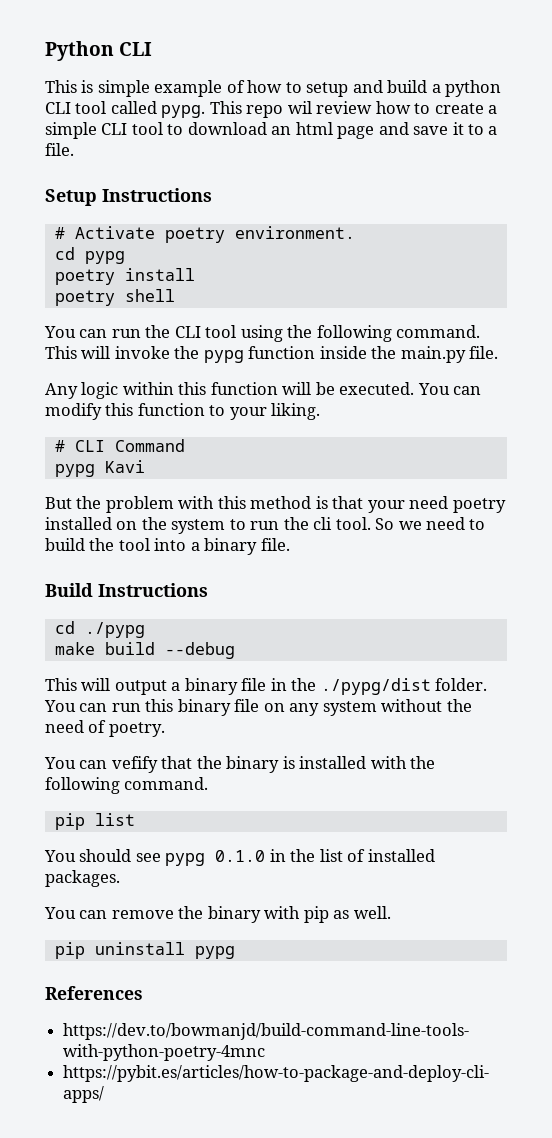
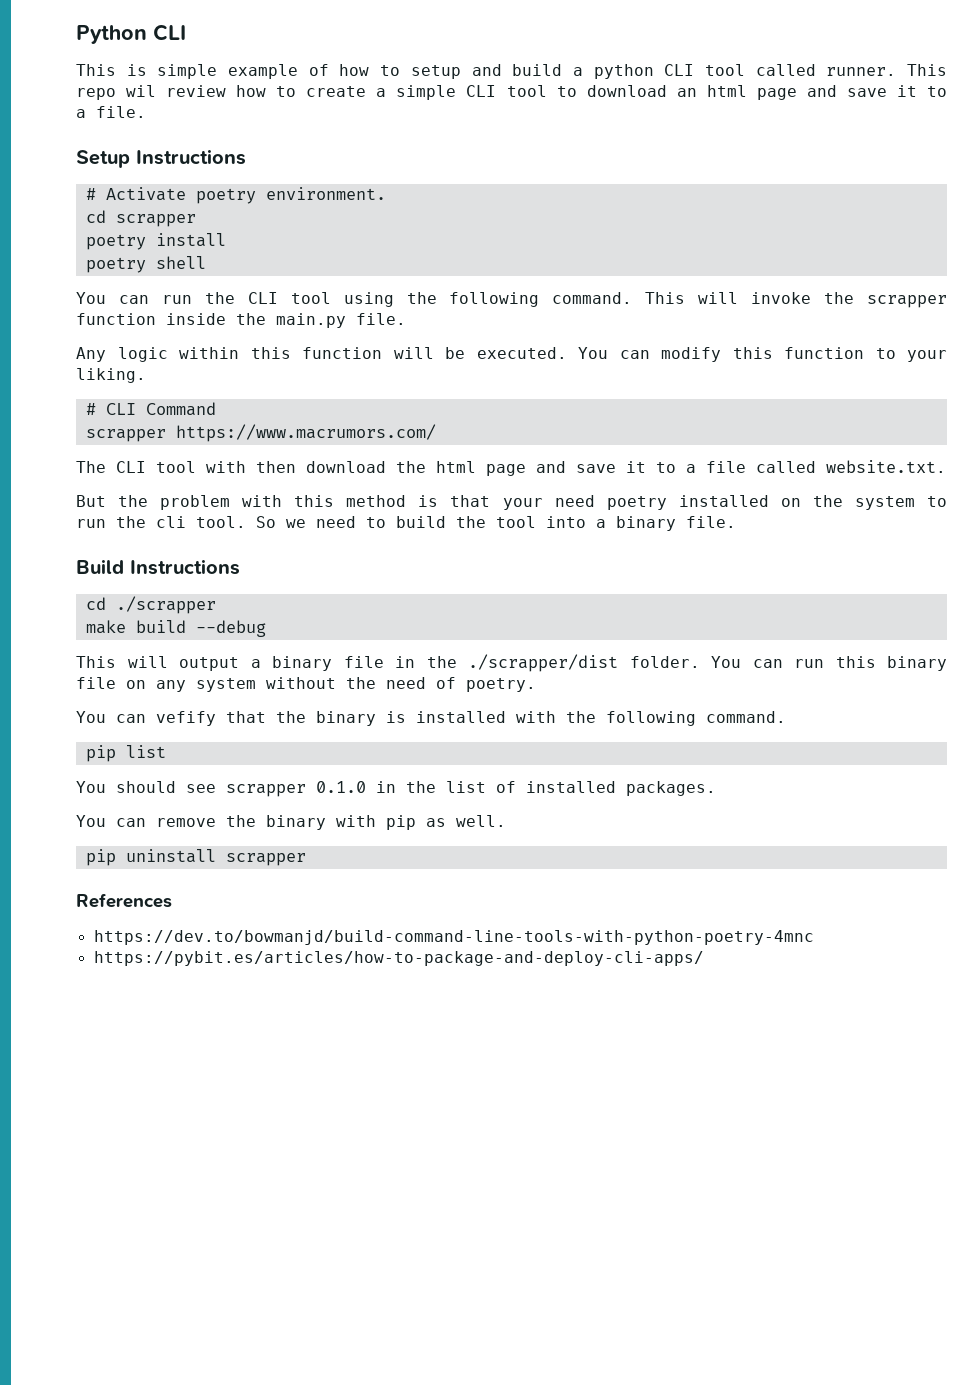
[161,105,206,118] pypg. -> [826,67,897,76] runner.
[84,251,125,264] pypg -> [115,214,196,227] scrapper
[203,350,244,363] pypg -> [867,295,948,308] scrapper
[54,460,145,477] pypg Kavi -> [85,424,436,442] [76,460,946,476] scrapper https://www.macrumors.com/ // The CLI tool with then download the html page and save it to a file called website.txt.
[84,622,145,638] ./pypg -> [115,596,216,614] ./scrapper
[320,678,431,695] ./pypg/dist -> [468,654,618,672] ./scrapper/dist
[165,853,206,866] pypg -> [226,784,306,797] scrapper
[194,946,235,959] pypg -> [225,853,306,866] scrapper

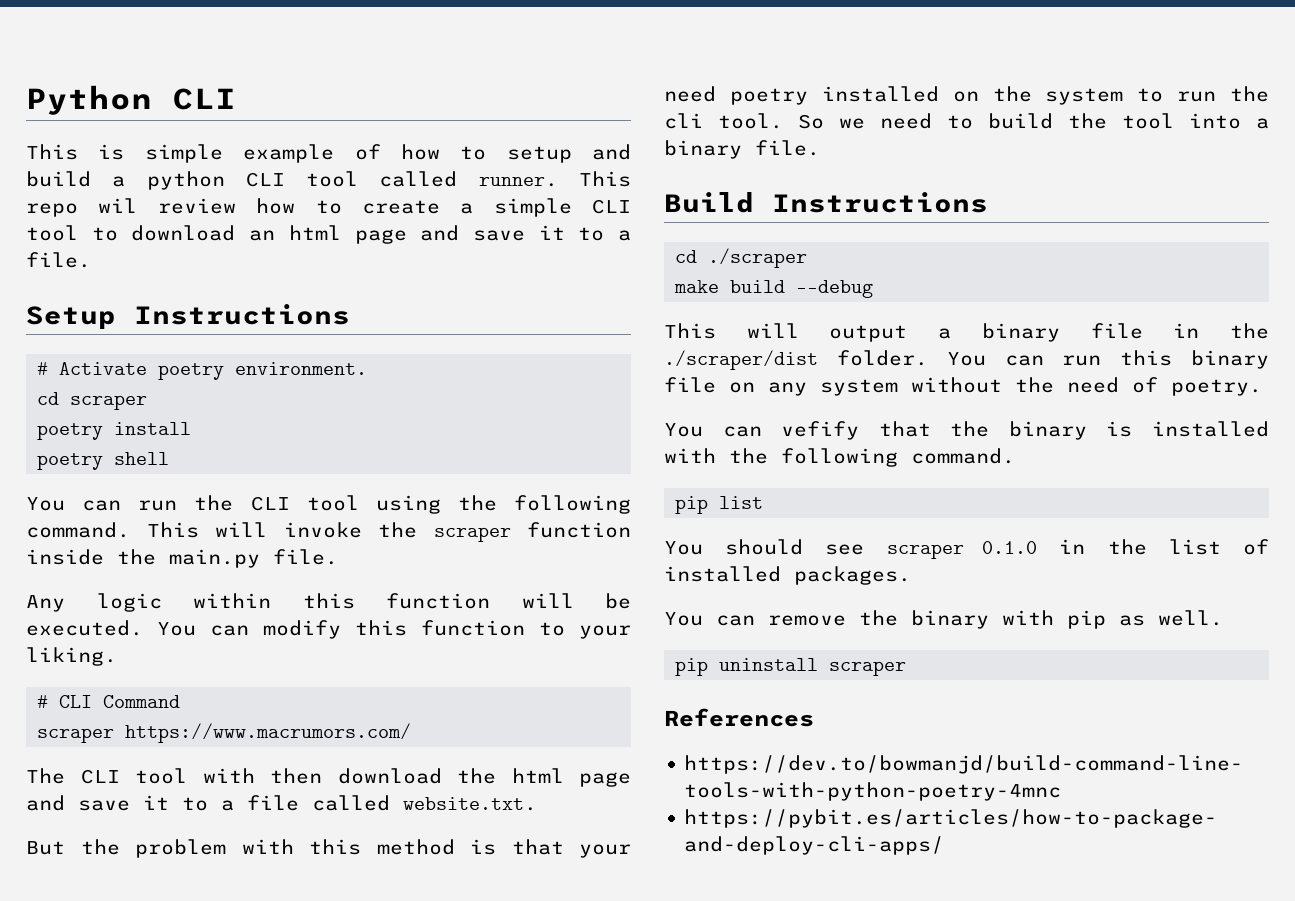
[115,214,196,227] scrapper -> [70,395,148,410] scraper
[867,295,948,308] scrapper -> [433,527,511,542] scraper
[85,429,166,442] scrapper -> [37,728,115,743] scraper
[115,596,216,614] ./scrapper -> [708,248,808,268] ./scraper
[468,654,618,672] ./scrapper/dist -> [664,350,818,370] ./scraper/dist
[226,784,306,797] scrapper -> [886,544,964,559] scraper
[225,853,306,866] scrapper -> [829,661,907,676] scraper

